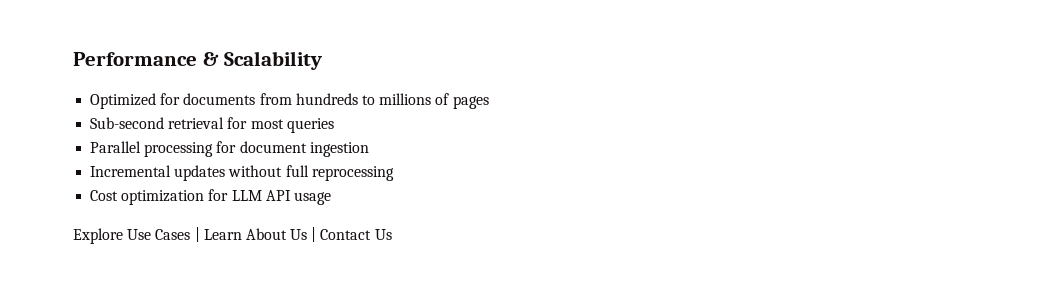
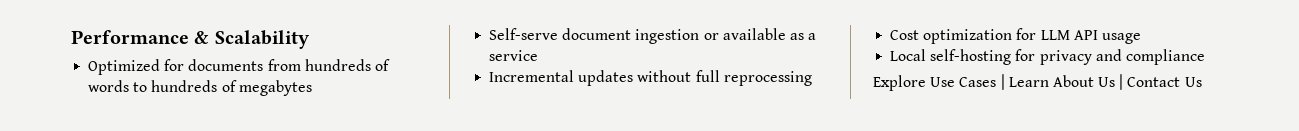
[361,93,489,109] [90,117,334,133] [90,141,369,157] to millions of pages // Sub-second retrieval for most queries // Parallel processing for document ingestion -> [374,59,390,71] [88,80,312,96] [489,28,817,44] [489,50,539,61] of words to hundreds of megabytes // Self-serve document ingestion or available as a service
(331, 198) none -> [890,49,1205,65] // Local self-hosting for privacy and compliance

